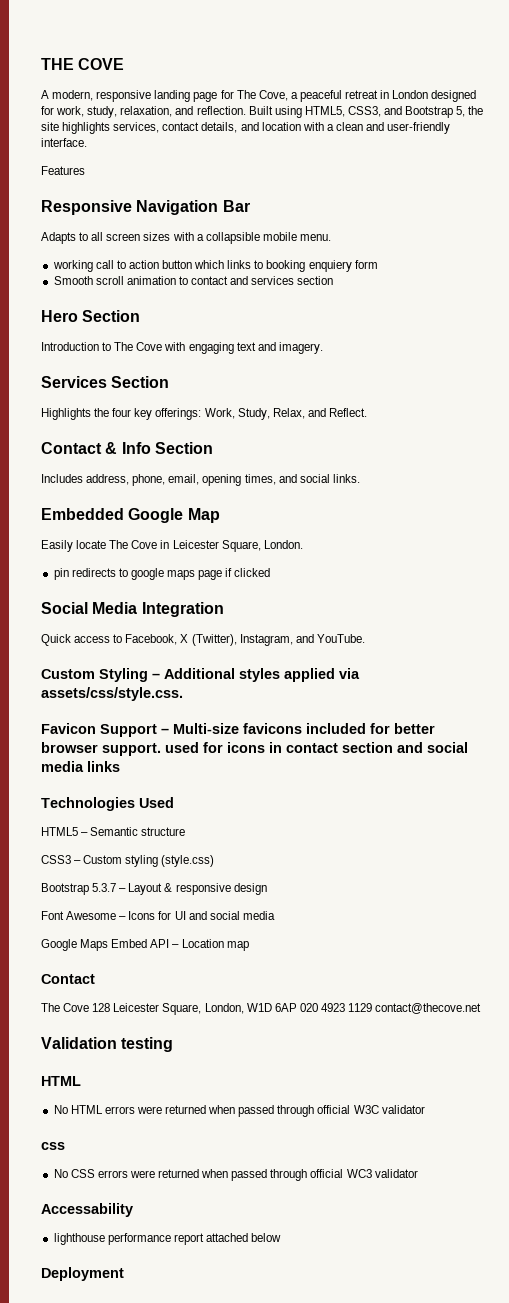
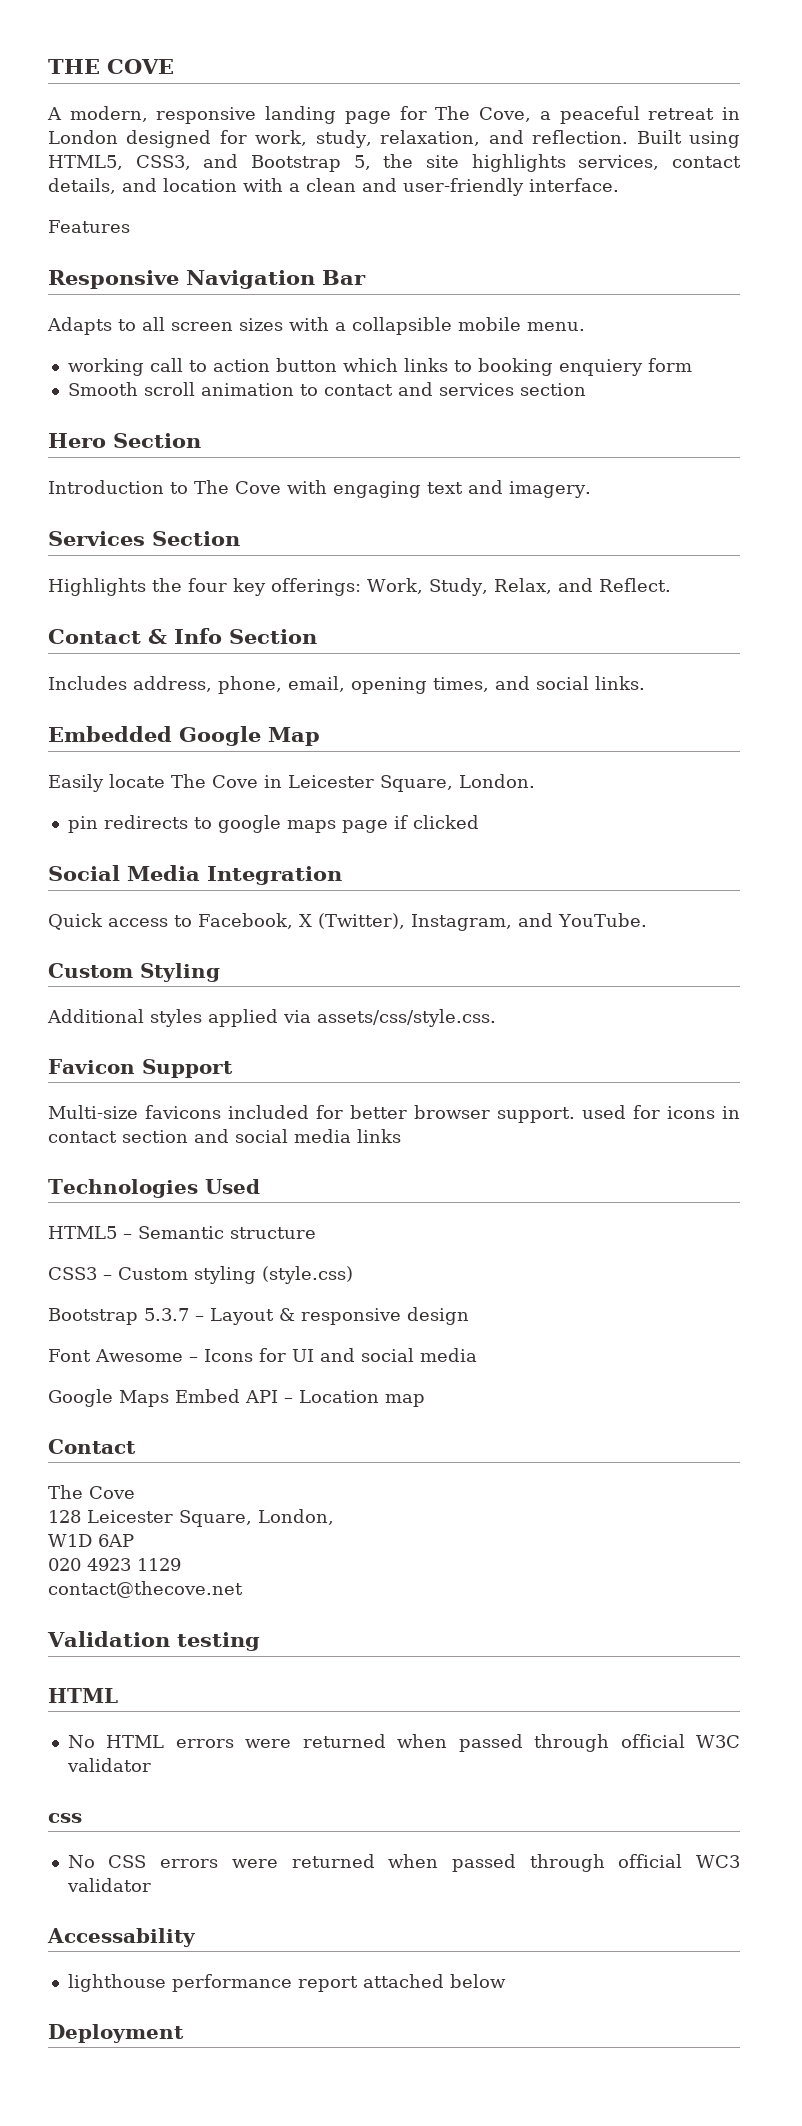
[152,673,160,679] – -> (220, 972) //
[161,728,169,734] – -> (233, 1068) //
(90, 1007) none -> (135, 1492) //
(244, 1008) none -> (334, 1517) //
(297, 1007) none -> (134, 1540) //
(373, 1007) none -> (181, 1564) //

